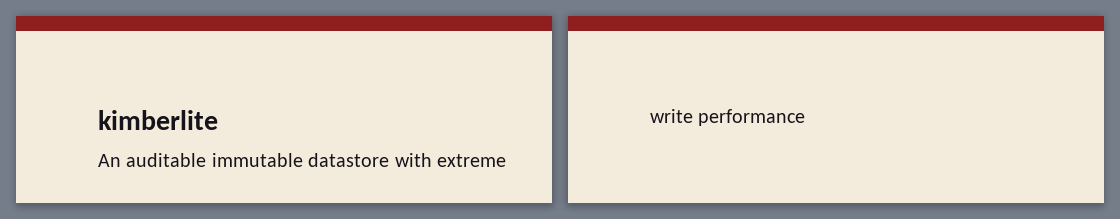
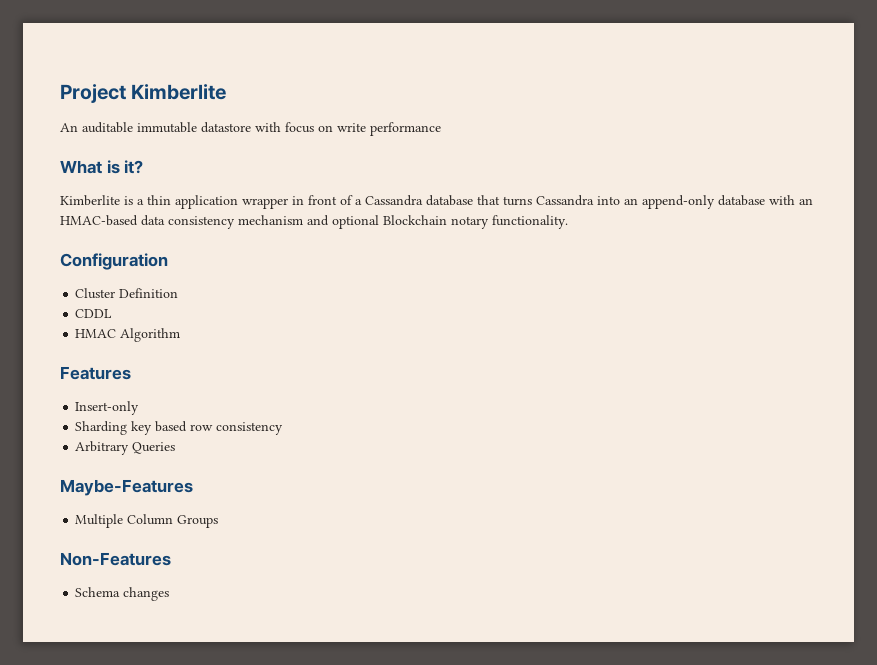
[98,110,218,130] kimberlite -> [60,84,227,103] Project Kimberlite
[437,154,506,167] extreme -> [285,122,333,133] focus on
(806, 117) none -> [60,160,144,174] [60,195,813,209] [60,215,568,229] [60,253,168,270] [75,288,179,299] [75,309,113,318] [75,328,181,342] [60,366,131,380] [75,401,140,415] [75,421,284,435] [75,441,176,455] [60,479,193,496] [75,514,219,528] [60,552,171,566] [75,587,170,601] // What is it? // Kimberlite is a thin application wrapper in front of a Cassandra database that turns Cassandra into an append-only database with an HMAC-based data consistency mechanism and optional Blockchain notary functionality. // Configuration // Cluster Definition // CDDL // HMAC Algorithm // Features // Insert-only // Sharding key based row consistency // Arbitrary Queries // Maybe-Features // Multiple Column Groups // Non-Features // Schema changes

